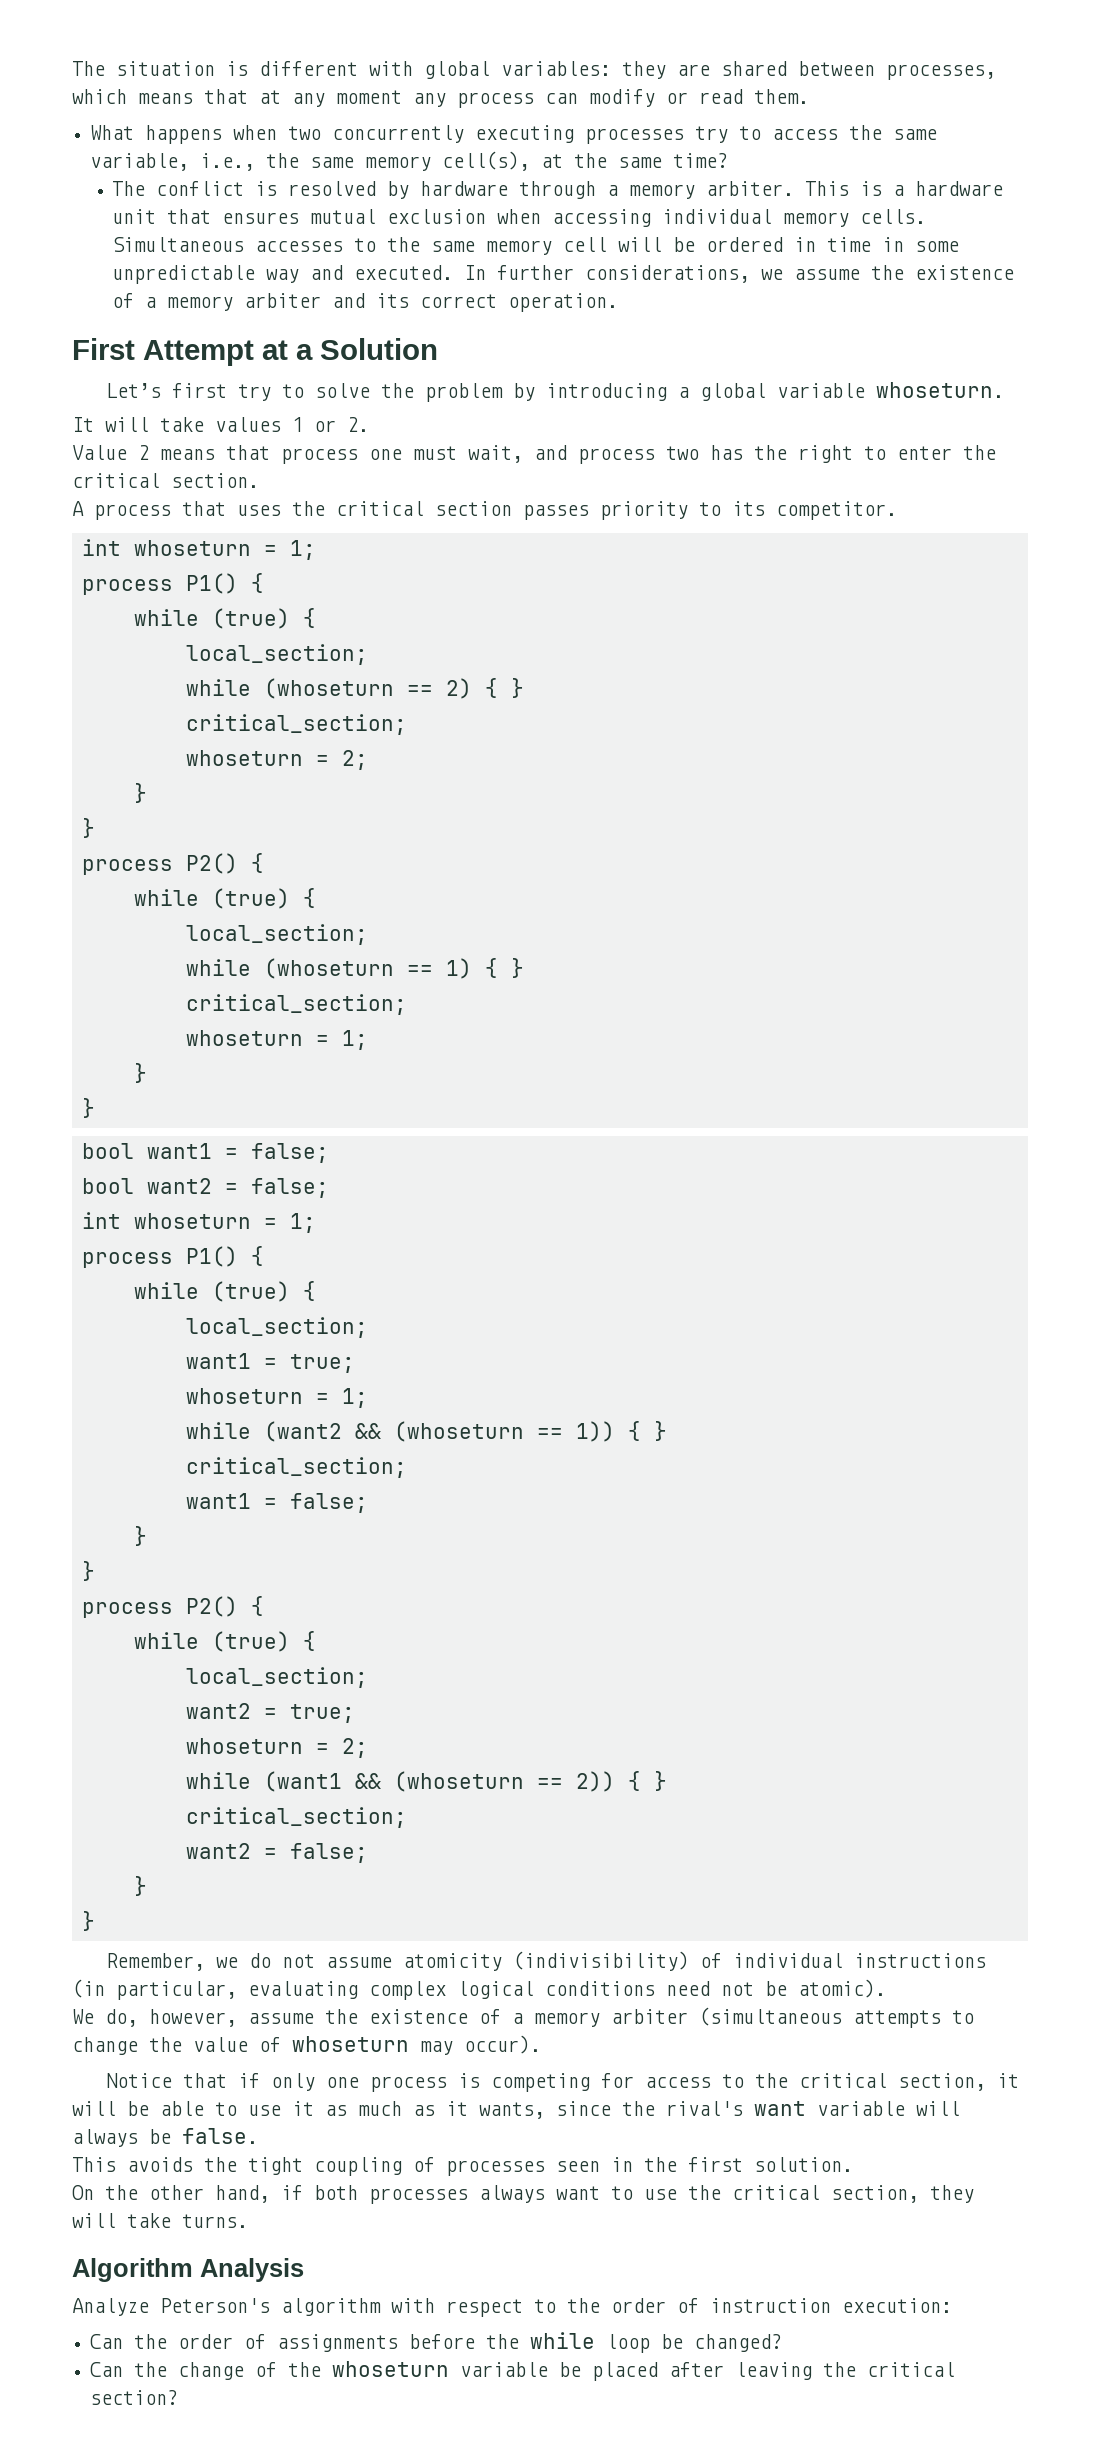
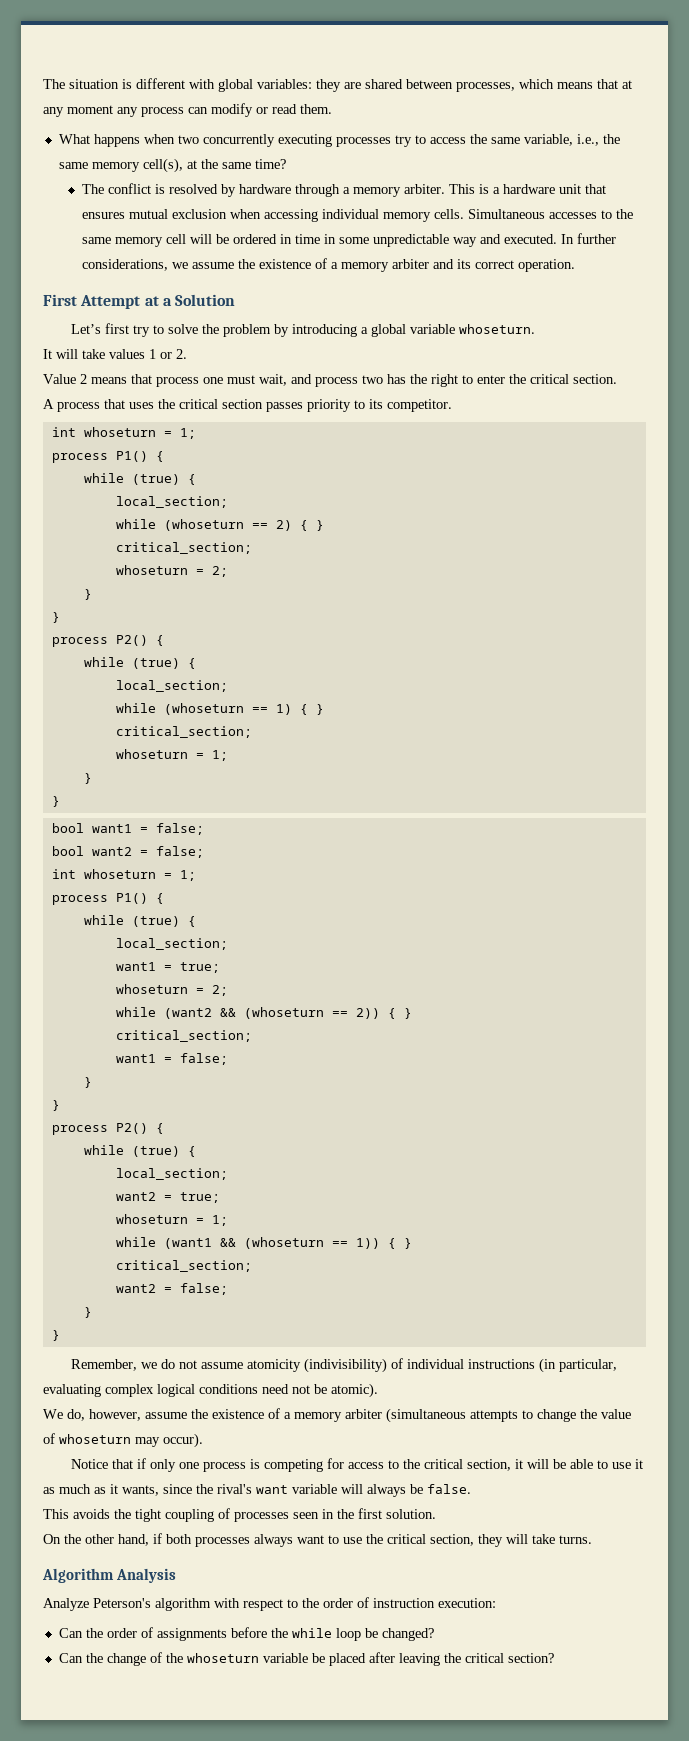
[341,1388,368,1408] 1; -> [211,985,228,996] 2;
[575,1421,615,1442] 1)) -> [355,1008,380,1019] 2))
[341,1738,368,1758] 2; -> [211,1215,228,1226] 1;
[575,1771,615,1792] 2)) -> [355,1238,380,1249] 1))

